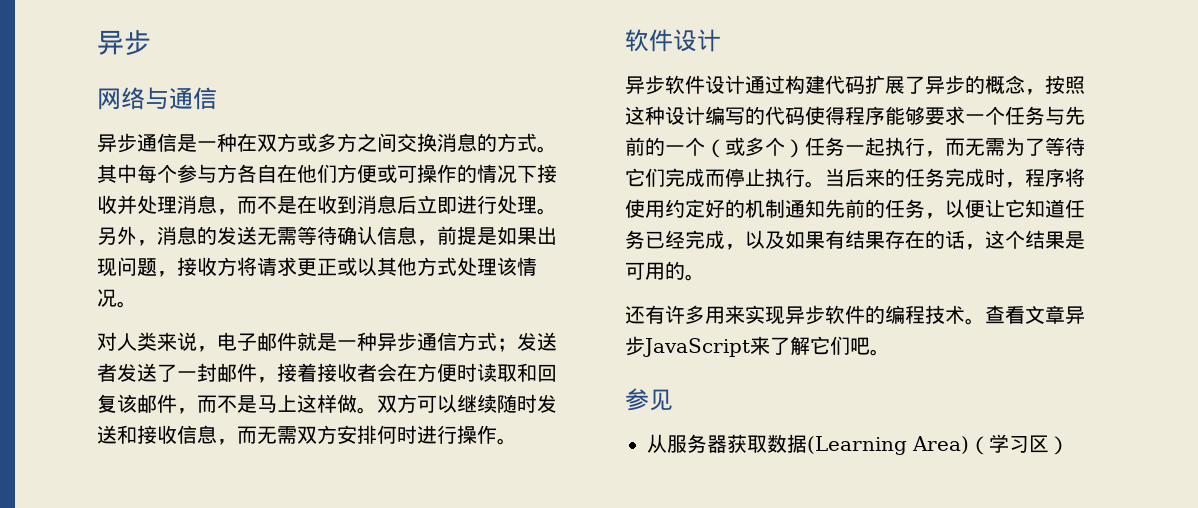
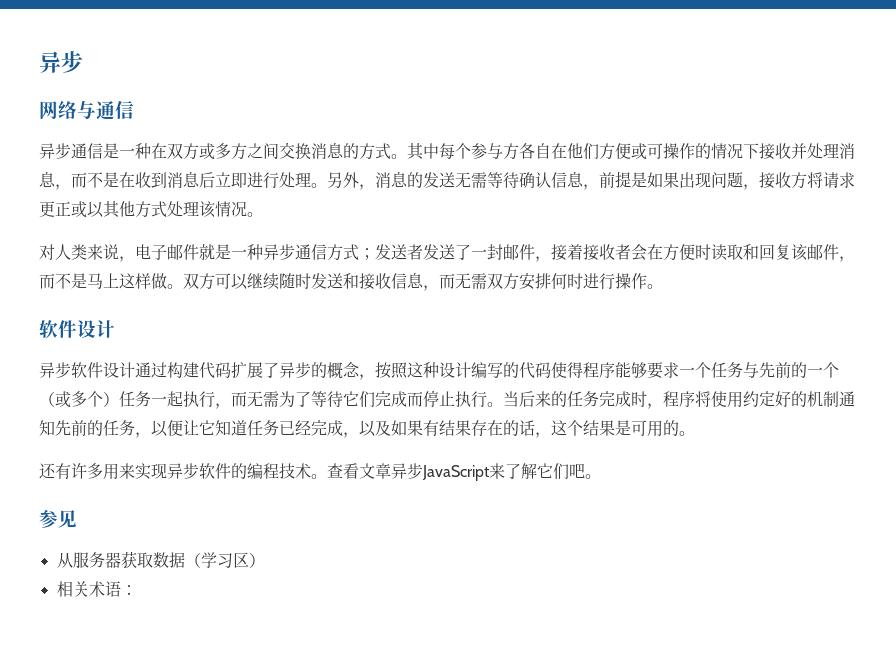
[807,436,969,455] (Learning Area) -> (185, 560) none
(1069, 445) none -> [56,581,137,597] // 相关术语：

